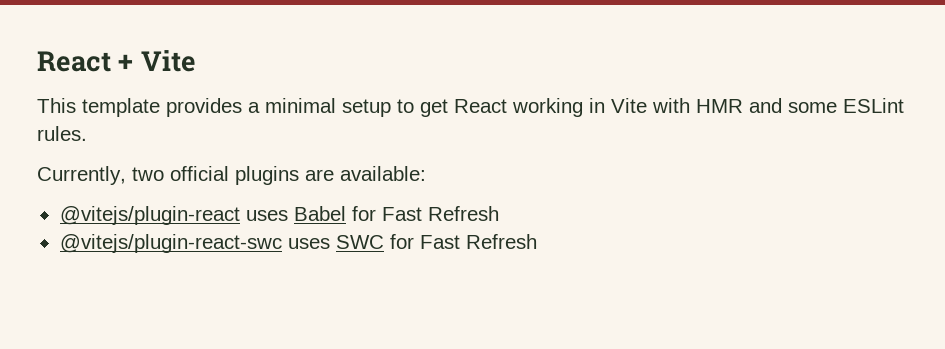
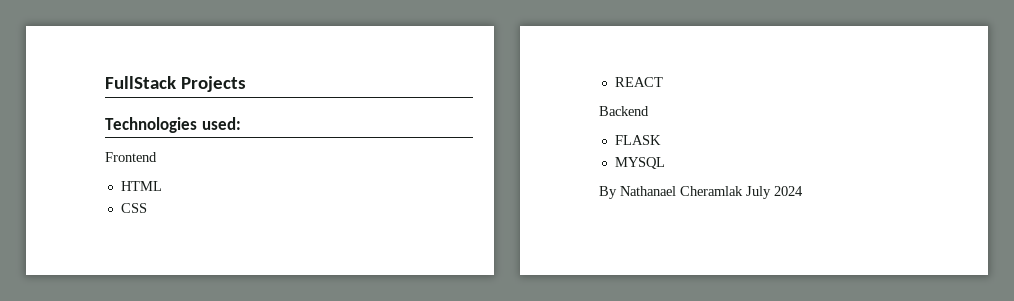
[37,50,196,72] [37,98,904,117] [37,126,87,141] [37,166,426,185] [59,206,499,225] [59,234,537,253] React + Vite // This template provides a minimal setup to get React working in Vite with HMR and some ESLint rules. // Currently, two official plugins are available: // @vitejs/plugin-react uses Babel for Fast Refresh // @vitejs/plugin-react-swc uses SWC for Fast Refresh -> [105,76,246,92] [105,117,241,133] [105,152,157,162] [120,181,162,191] [120,203,147,213] [614,77,663,87] [599,106,649,116] [614,135,661,145] [614,157,665,169] [599,186,803,199] FullStack Projects // Technologies used: // Frontend // HTML // CSS // REACT // Backend // FLASK // MYSQL // By Nathanael Cheramlak July 2024

